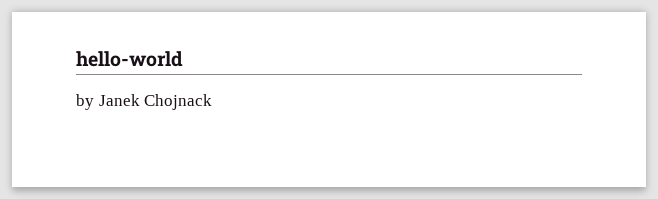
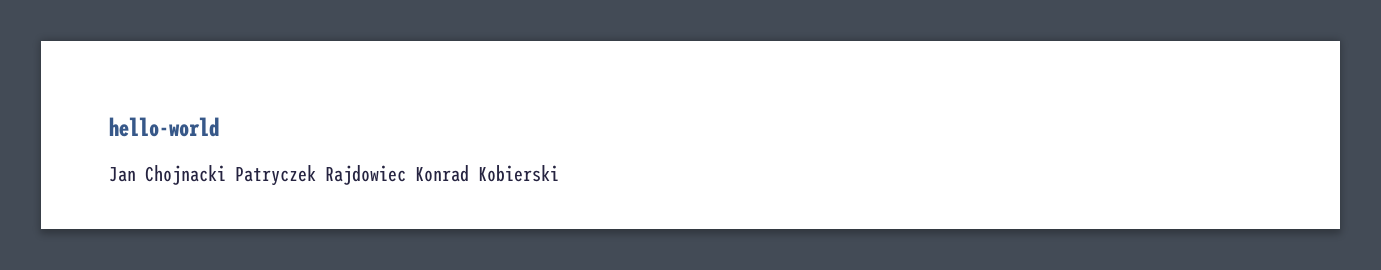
[76,94,213,110] by Janek Chojnack -> [109,165,559,186] Jan Chojnacki Patryczek Rajdowiec Konrad Kobierski

